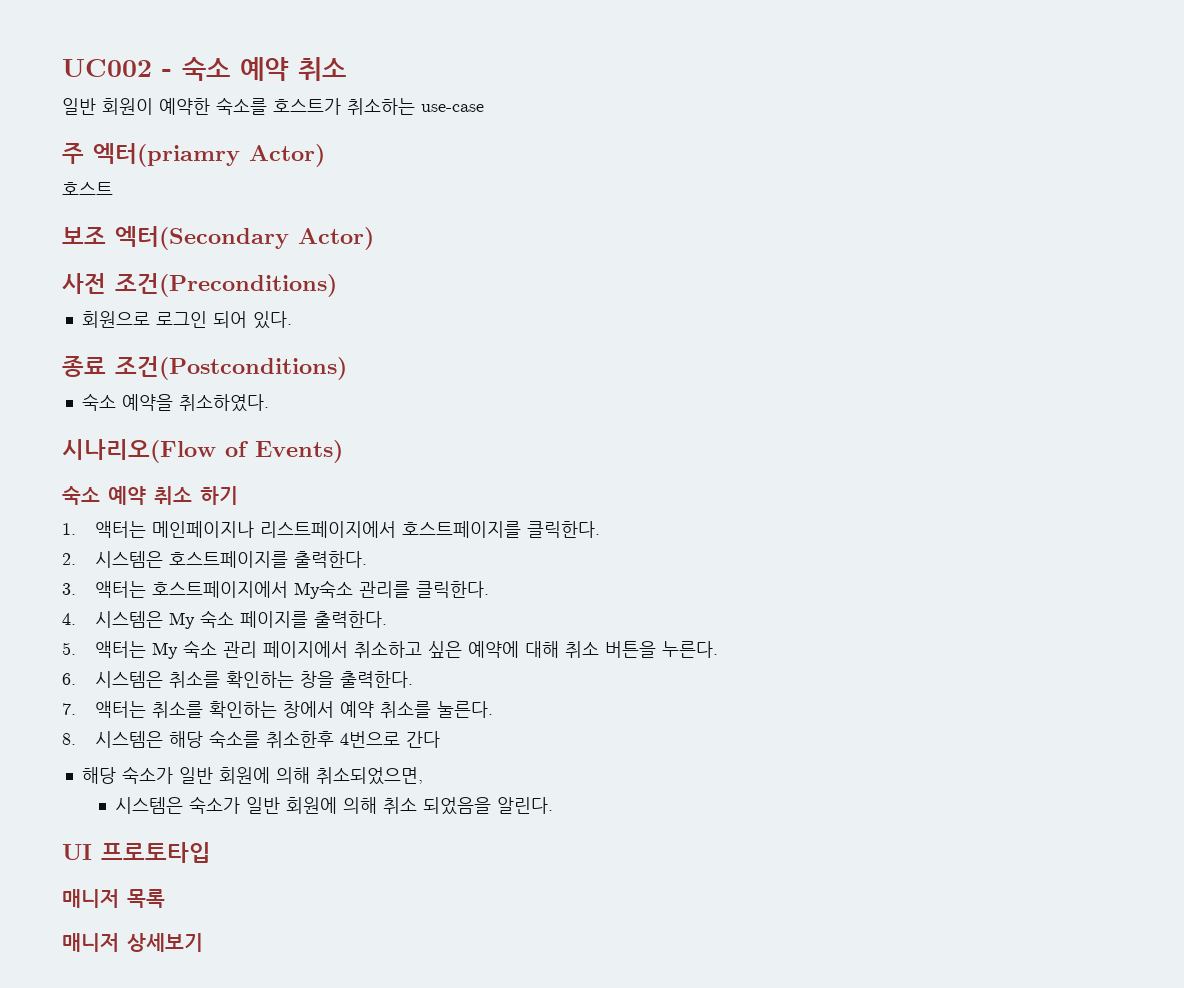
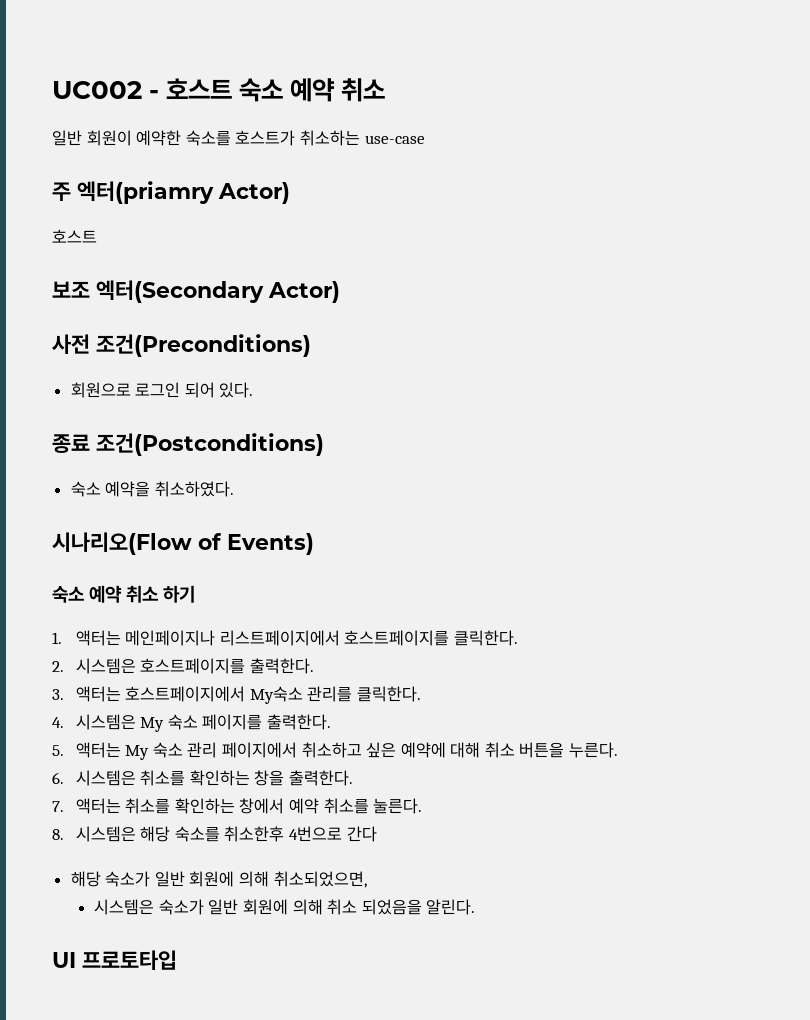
(172, 73) none -> [166,78,233,99] 호스트
[62,889,165,908] [62,933,203,952] // 매니저 목록 // 매니저 상세보기 -> (177, 960) none

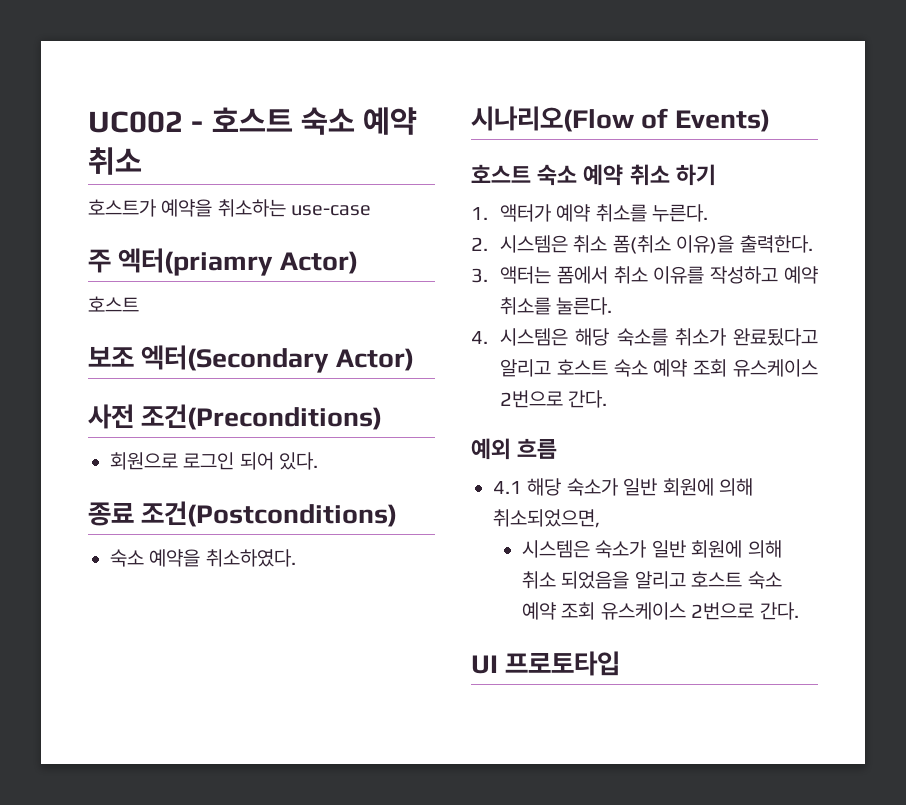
[52,130,296,146] 일반 회원이 예약한 숙소를 호스트가 -> [88,199,213,217] 호스트가 예약을
(314, 544) none -> [471,164,531,183] 호스트
[75,630,518,646] 액터는 메인페이지나 리스트페이지에서 호스트페이지를 클릭한다. -> [500,204,709,222] 액터가 예약 취소를 누른다.
[140,658,246,674] 호스트페이지를 -> [573,235,735,254] 취소 폼(취소 이유)을
[125,686,421,704] [52,714,331,732] [52,742,619,760] [52,770,353,786] [52,798,285,814] 호스트페이지에서 My숙소 관리를 클릭한다. // 4. 시스템은 My 숙소 페이지를 출력한다. // 5. 액터는 My 숙소 관리 페이지에서 취소하고 싶은 예약에 대해 취소 버튼을 누른다. // 6. 시스템은 취소를 확인하는 창을 출력한다. // 7. 액터는 취소를 확인하는 창에서 -> [556,266,779,284] 폼에서 취소 이유를 작성하고
[52,829,64,840] 8. -> [471,331,488,344] 4.
[224,826,377,842] 취소한후 4번으로 간다 // -> [674,328,818,346] [500,359,818,377] [500,390,608,408] [471,438,558,460] [493,481,522,494] 취소가 완료됬다고 알리고 호스트 숙소 예약 조회 유스케이스 2번으로 간다. // 예외 흐름 // 4.1
[426,899,476,915] 알린다. -> [634,571,782,589] [522,602,799,620] 알리고 호스트 숙소 예약 조회 유스케이스 2번으로 간다.

